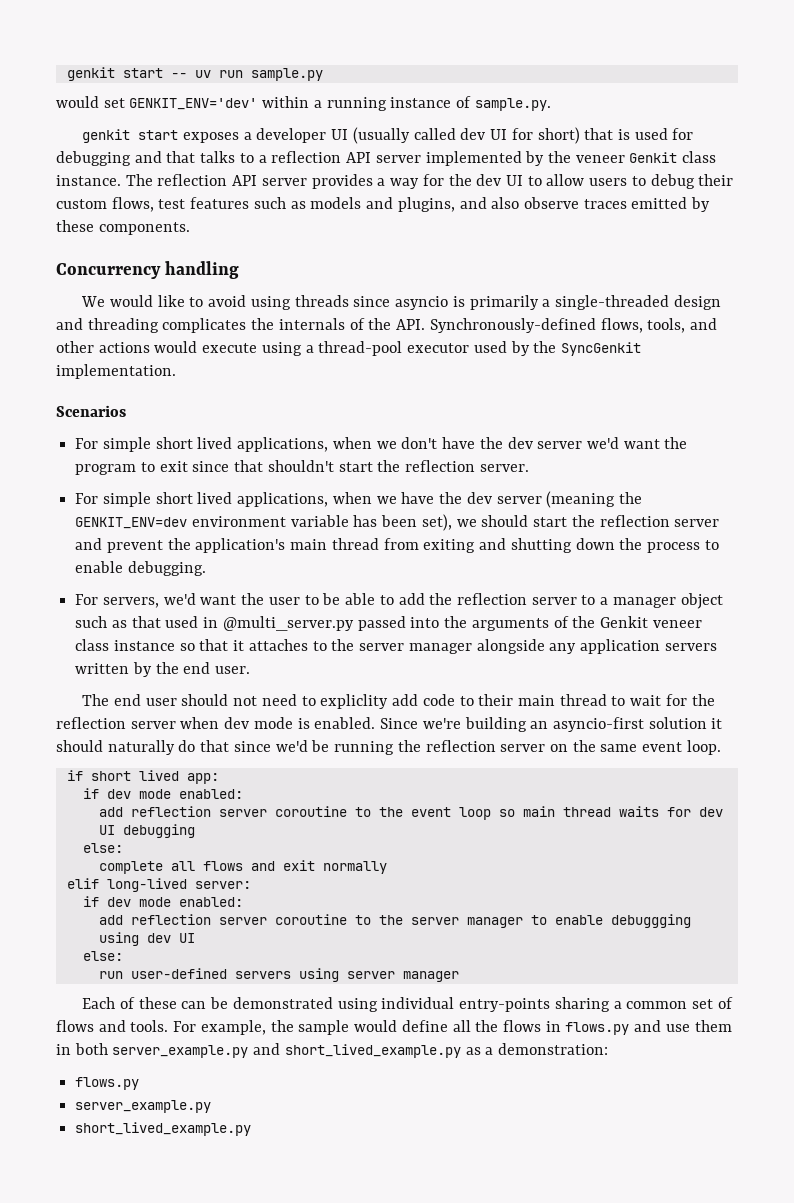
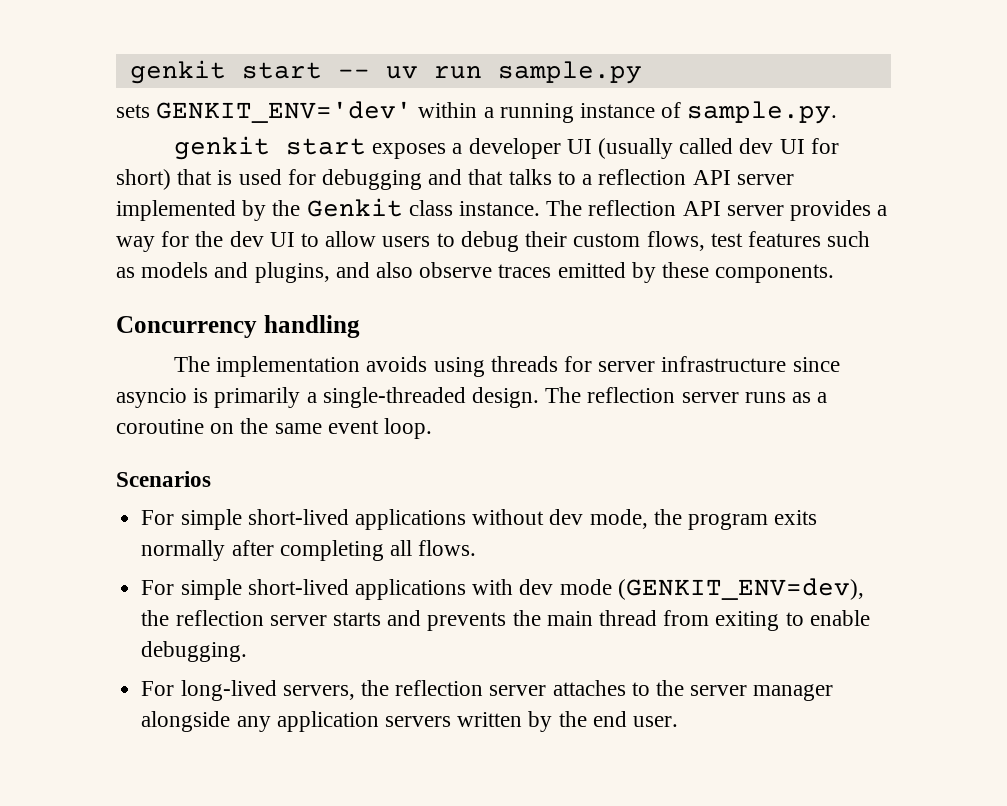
[56,96,125,108] would set -> [116,104,150,118] sets
[575,155,625,163] veneer -> (301, 208) none
[81,295,349,310] We would like to avoid using threads -> [173,356,787,377] The implementation avoids using threads for server infrastructure
[673,295,721,310] [56,318,717,333] [56,341,641,356] [56,364,176,379] [56,405,126,417] [75,437,688,452] [75,460,529,475] [75,491,642,508] [75,514,720,531] [75,538,719,553] [75,561,206,576] [75,593,723,609] [75,616,702,631] [75,639,245,651] design and threading complicates the internals of the API. Synchronously-defined flows, tools, and other actions would execute using a thread-pool executor used by the SyncGenkit implementation. // Scenarios // For simple short lived applications, when we don't have the dev server we'd want the program to exit since that shouldn't start the reflection server. // For simple short lived applications, when we have the dev server (meaning the GENKIT_ENV=dev environment variable has been set), we should start the reflection server and prevent the application's main thread from exiting and shutting down the process to enable debugging. // For servers, we'd want the user to be able to add the reflection server to a manager object such as that used in @multi_server.py passed into the arguments of the Genkit veneer class instance so that it -> [472,387,828,408] [116,418,433,439] [116,471,211,487] [141,509,818,530] [141,540,477,561] [141,578,864,600] [141,610,870,631] [141,641,248,662] [141,680,547,701] design. The reflection server runs as a coroutine on the same event loop. // Scenarios // For simple short-lived applications without dev mode, the program exits normally after completing all flows. // For simple short-lived applications with dev mode (GENKIT_ENV=dev), the reflection server starts and prevents the main thread from exiting to enable debugging. // For long-lived servers, the reflection server
[82,694,715,709] [56,717,723,732] [56,740,721,755] [66,770,219,784] [82,788,243,799] [98,806,723,820] [98,824,195,838] [82,843,123,853] [98,860,387,874] [66,878,251,892] [82,896,243,907] [98,914,691,928] [98,932,195,946] [82,951,123,961] [98,968,459,982] [82,997,733,1012] [56,1020,732,1035] [56,1043,609,1058] [75,1077,140,1090] [75,1100,212,1113] [75,1122,252,1136] // The end user should not need to expliclity add code to their main thread to wait for the reflection server when dev mode is enabled. Since we're building an asyncio-first solution it should naturally do that since we'd be running the reflection server on the same event loop. // if short lived app: // if dev mode enabled: // add reflection server coroutine to the event loop so main thread waits for dev UI debugging // else: // complete all flows and exit normally // elif long-lived server: // if dev mode enabled: // add reflection server coroutine to the server manager to enable debuggging using dev UI // else: // run user-defined servers using server manager // Each of these can be demonstrated using individual entry-points sharing a common set of flows and tools. For example, the sample would define all the flows in flows.py and use them in both server_example.py and short_lived_example.py as a demonstration: // flows.py // server_example.py // short_lived_example.py -> (678, 721) none

